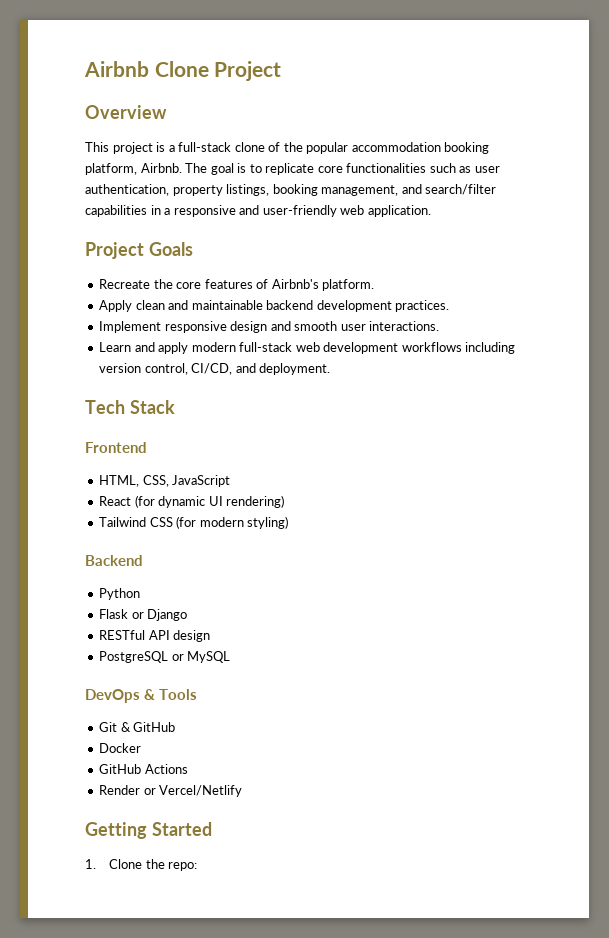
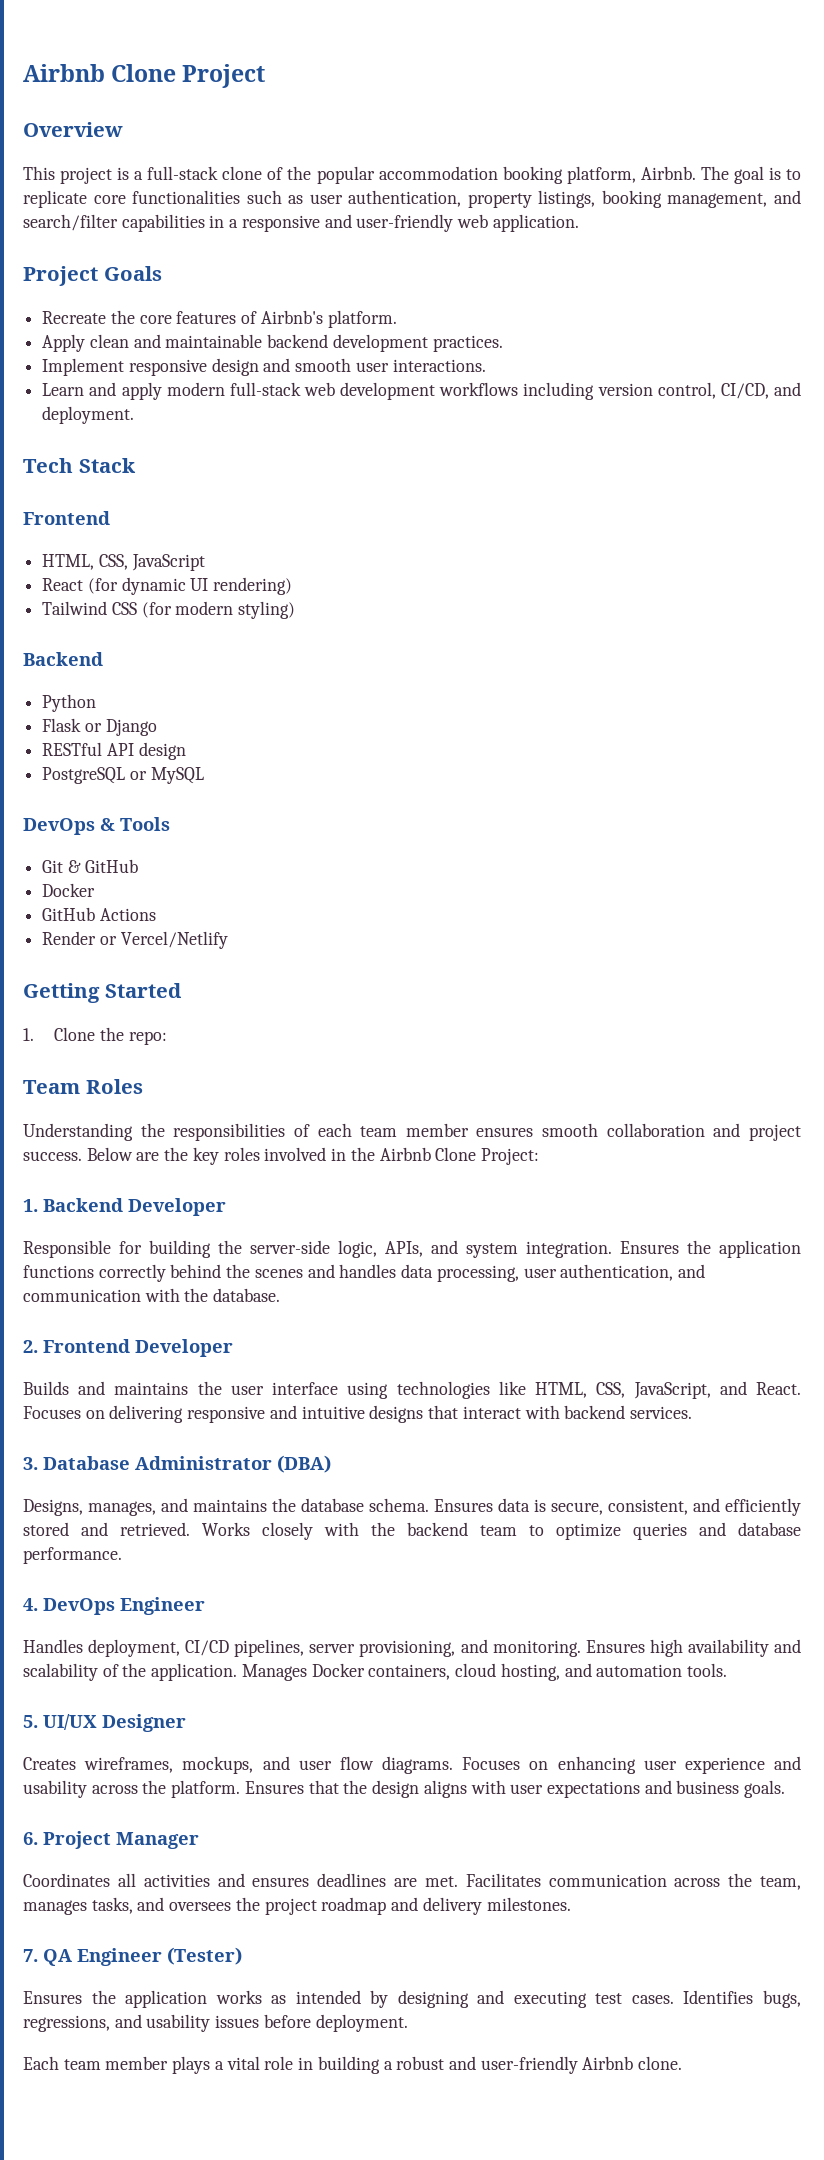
(198, 866) none -> [23,1079,143,1094] [23,1123,801,1141] [23,1147,539,1165] [23,1198,226,1216] [23,1240,801,1258] [23,1264,705,1282] [23,1288,281,1302] [23,1339,233,1357] [23,1381,802,1399] [23,1405,692,1423] [23,1455,331,1473] [23,1498,801,1516] [23,1522,801,1540] [23,1547,122,1564] [23,1597,205,1615] [23,1639,801,1657] [23,1663,727,1681] [23,1714,186,1732] [23,1756,801,1774] [23,1780,786,1798] [23,1831,199,1849] [23,1873,802,1890] [23,1897,571,1915] [23,1947,242,1966] [23,1990,802,2008] [23,2014,408,2032] [23,2056,683,2074] // Team Roles // Understanding the responsibilities of each team member ensures smooth collaboration and project success. Below are the key roles involved in the Airbnb Clone Project: // 1. Backend Developer // Responsible for building the server-side logic, APIs, and system integration. Ensures the application functions correctly behind the scenes and handles data processing, user authentication, and communication with the database. // 2. Frontend Developer // Builds and maintains the user interface using technologies like HTML, CSS, JavaScript, and React. Focuses on delivering responsive and intuitive designs that interact with backend services. // 3. Database Administrator (DBA) // Designs, manages, and maintains the database schema. Ensures data is secure, consistent, and efficiently stored and retrieved. Works closely with the backend team to optimize queries and database performance. // 4. DevOps Engineer // Handles deployment, CI/CD pipelines, server provisioning, and monitoring. Ensures high availability and scalability of the application. Manages Docker containers, cloud hosting, and automation tools. // 5. UI/UX Designer // Creates wireframes, mockups, and user flow diagrams. Focuses on enhancing user experience and usability across the platform. Ensures that the design aligns with user expectations and business goals. // 6. Project Manager // Coordinates all activities and ensures deadlines are met. Facilitates communication across the team, manages tasks, and oversees the project roadmap and delivery milestones. // 7. QA Engineer (Tester) // Ensures the application works as intended by designing and executing test cases. Identifies bugs, regressions, and usability issues before deployment. // Each team member plays a vital role in building a robust and user-friendly Airbnb clone.

